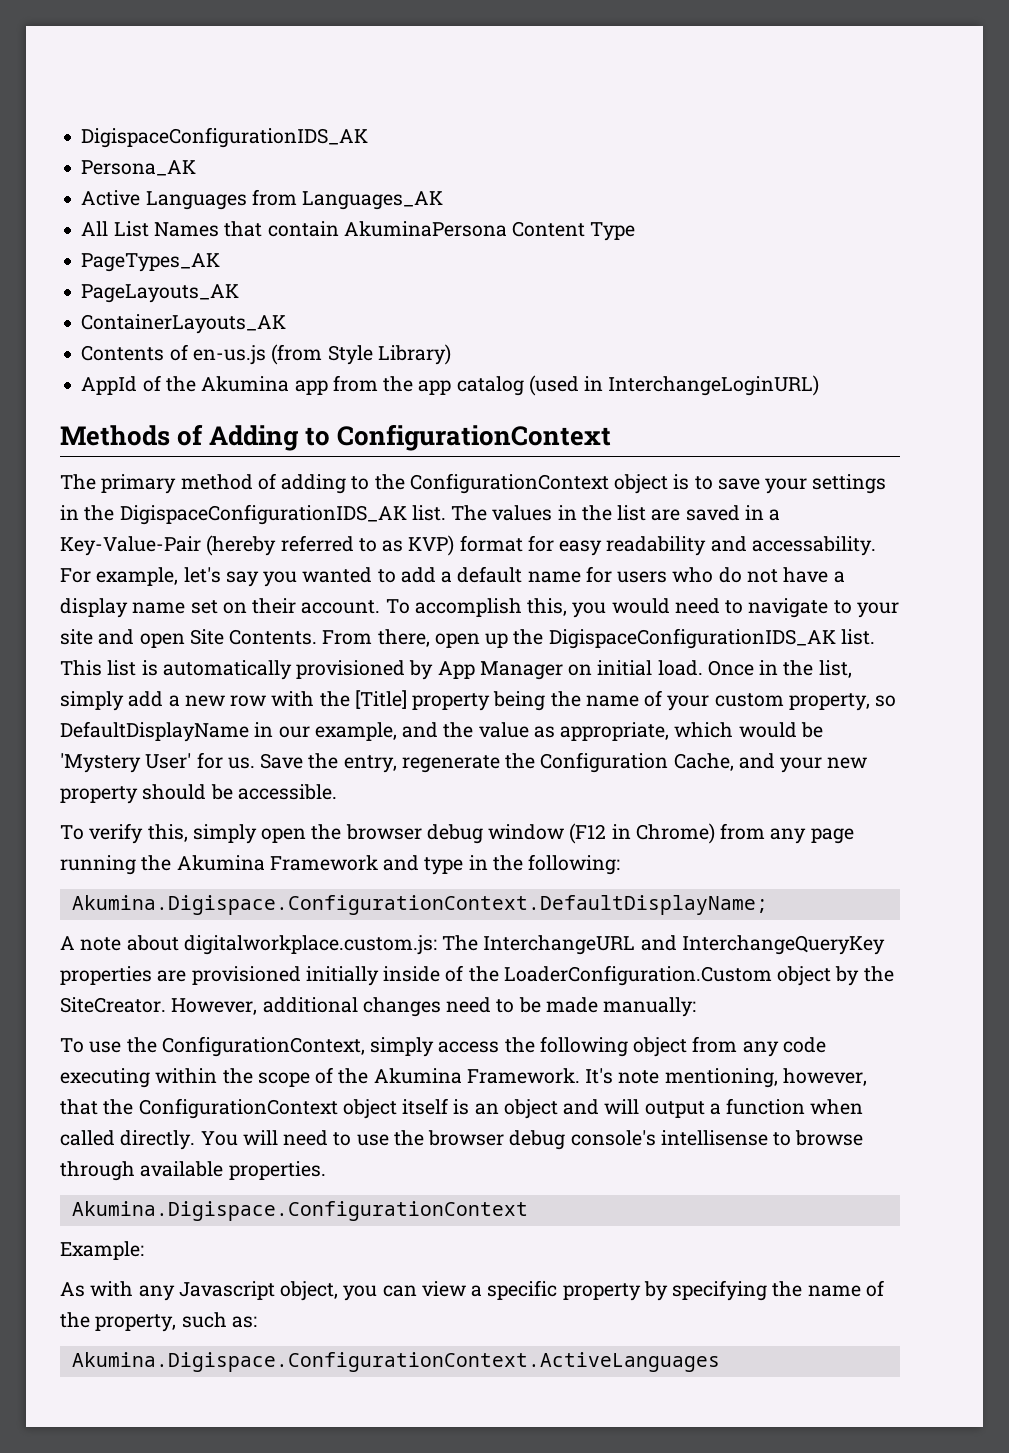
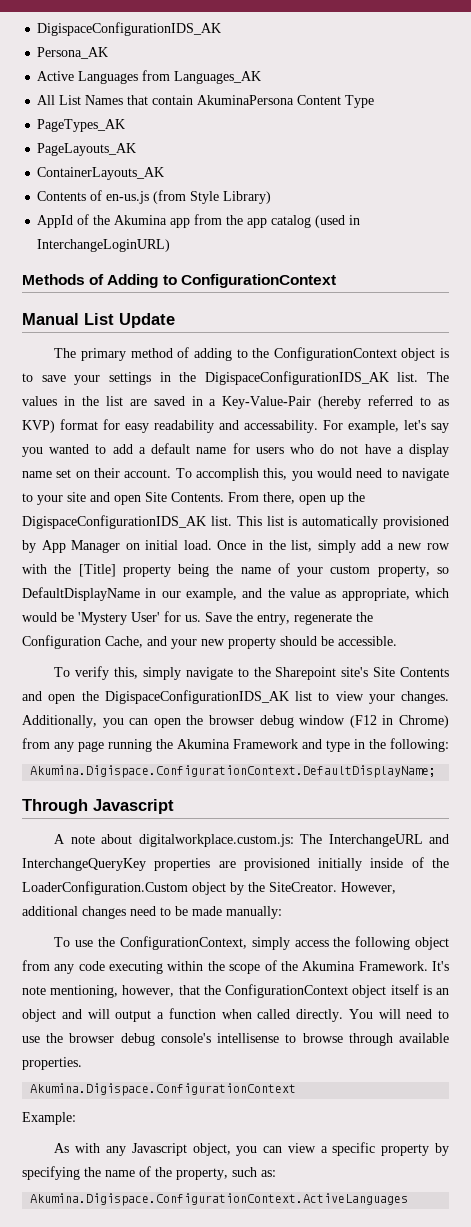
(612, 437) none -> [22,313,175,328] // Manual List Update
(257, 834) none -> [185,667,449,680] [22,690,449,704] [22,715,149,728] navigate to the Sharepoint site's Site Contents and open the DigispaceConfigurationIDS_AK list to view your changes. Additionally, you can
(768, 905) none -> [22,799,174,814] // Through Javascript

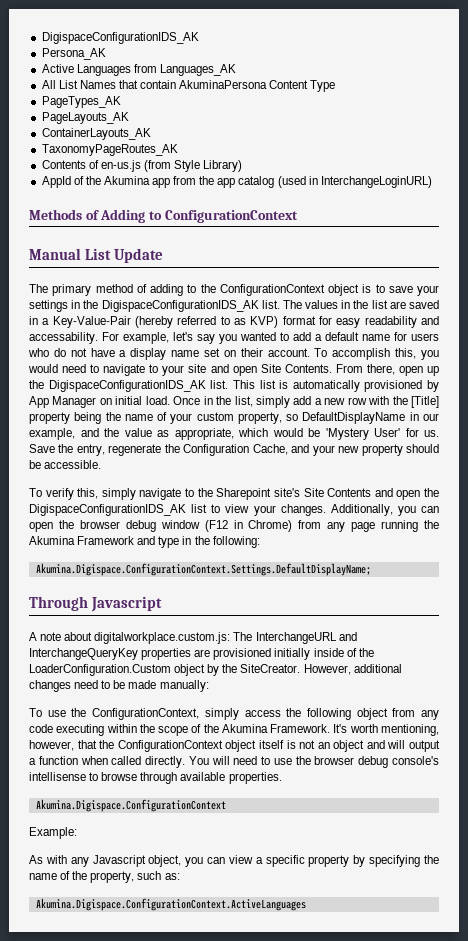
(165, 173) none -> [41,144,178,156] // TaxonomyPageRoutes_AK
[30,765,437,778] Akumina.Digispace.ConfigurationContext.DefaultDisplayName; -> [35,563,371,576] Akumina.Digispace.ConfigurationContext.Settings.DefaultDisplayName;
[22,986,46,995] note -> [349,724,378,733] worth
(432, 990) none -> [299,740,316,749] not

